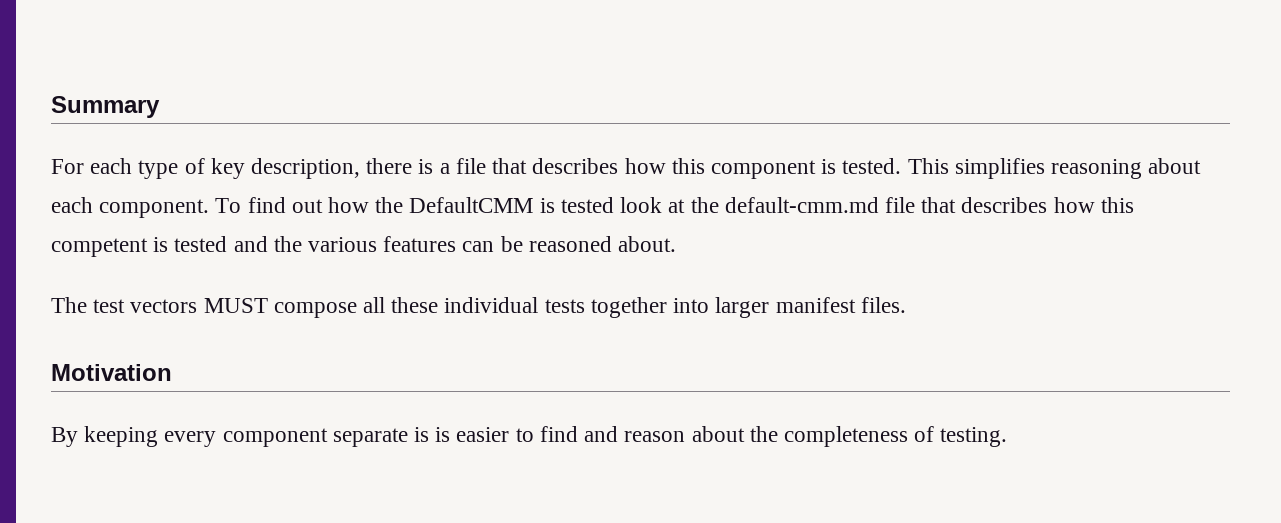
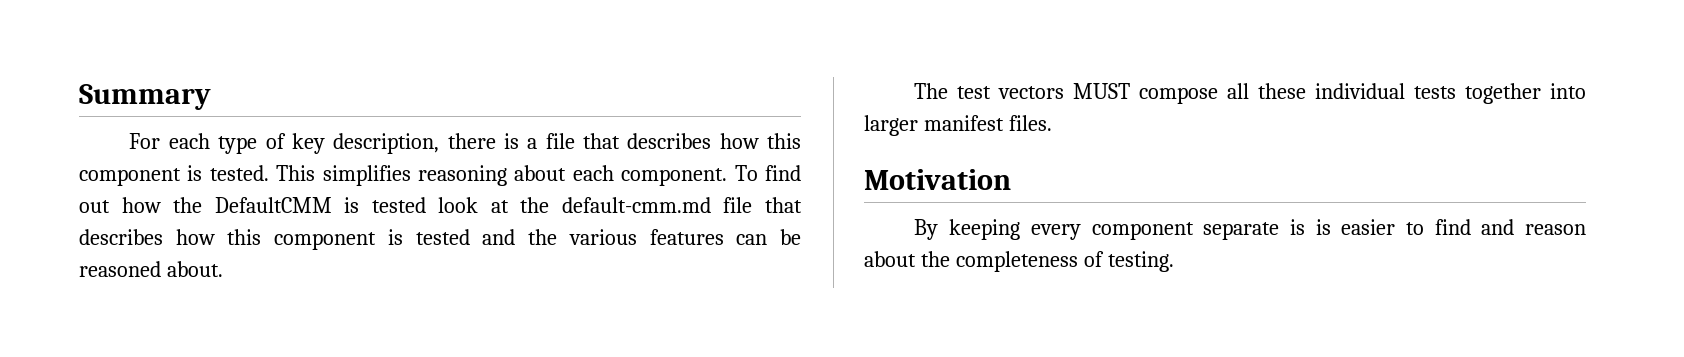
[51,238,148,257] competent -> [274,232,377,250] component

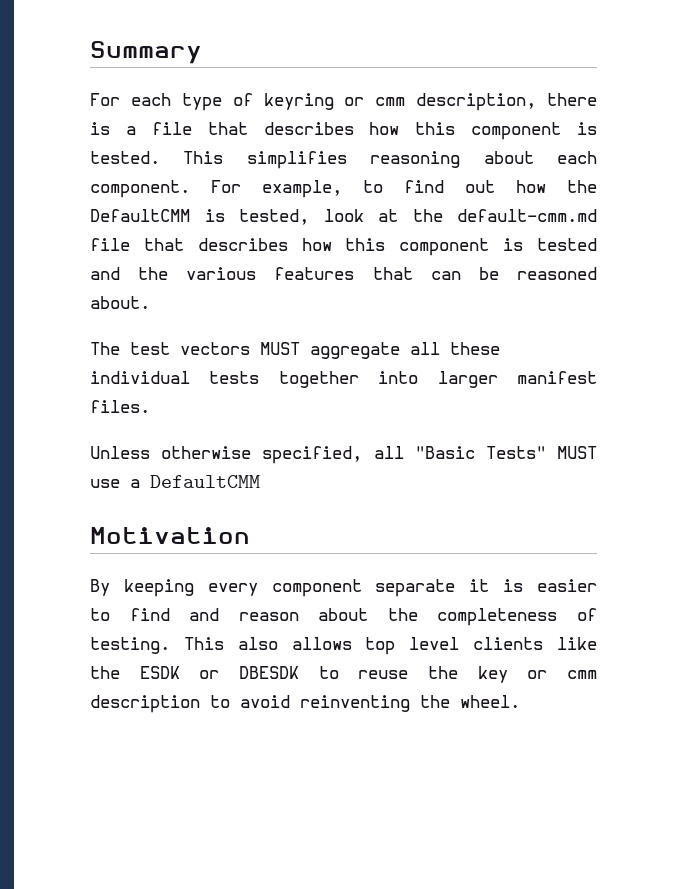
[291,133,325,154] key -> [263,93,406,110] keyring or cmm
[734,165,758,181] To -> [211,180,383,198] For example, to
[371,197,426,213] tested -> [239,209,309,225] tested,
(724, 237) none -> [372,267,413,280] that
[1139,87,1219,104] compose -> [310,342,400,359] aggregate
(1052, 123) none -> [90,446,598,464] [90,475,260,488] // Unless otherwise specified, all "Basic Tests" MUST use a DefaultCMM
[1289,219,1305,235] is -> [469,579,490,592] it
(1174, 261) none -> [183,637,597,655] [90,666,597,683] [90,695,520,713] This also allows top level clients like the ESDK or DBESDK to reuse the key or cmm description to avoid reinventing the wheel.

